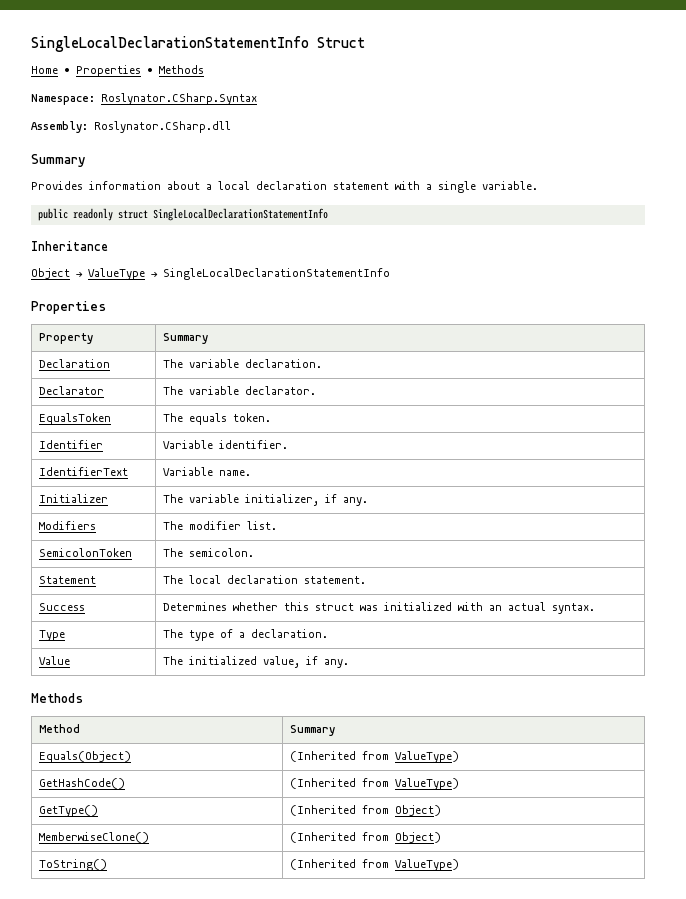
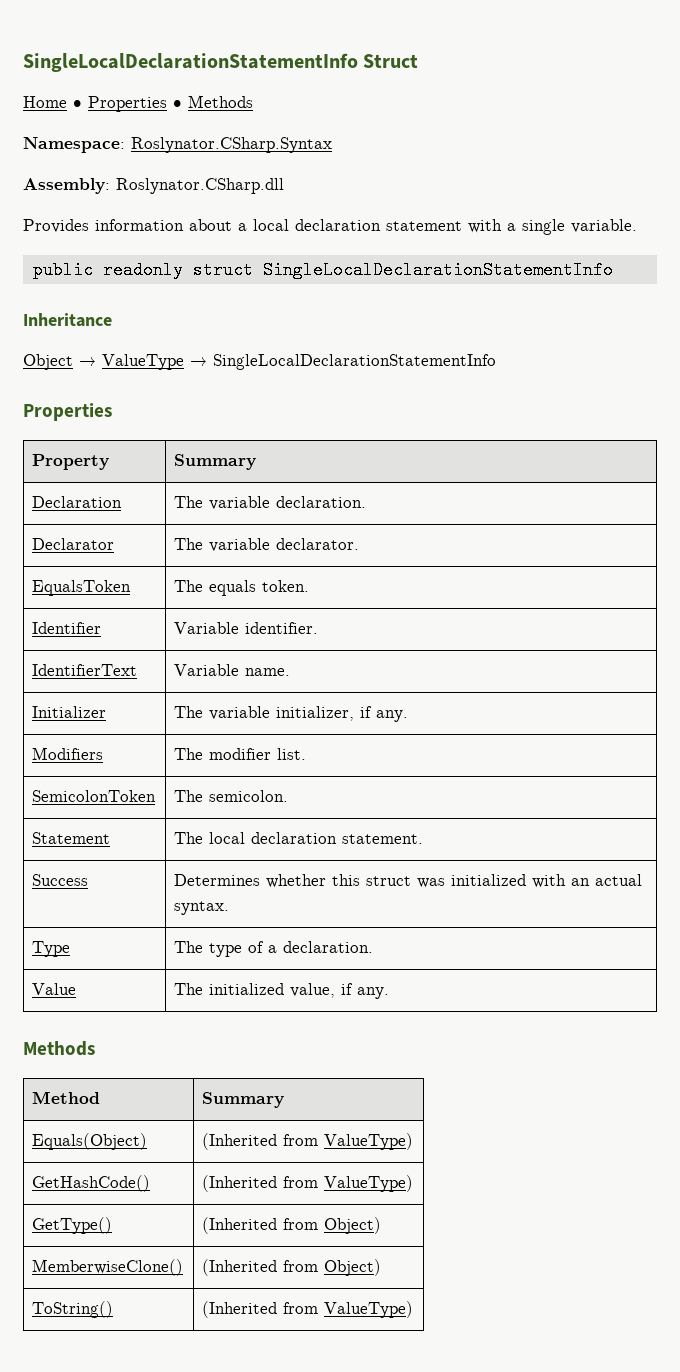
[31,154,86,167] // Summary -> (284, 186) none

